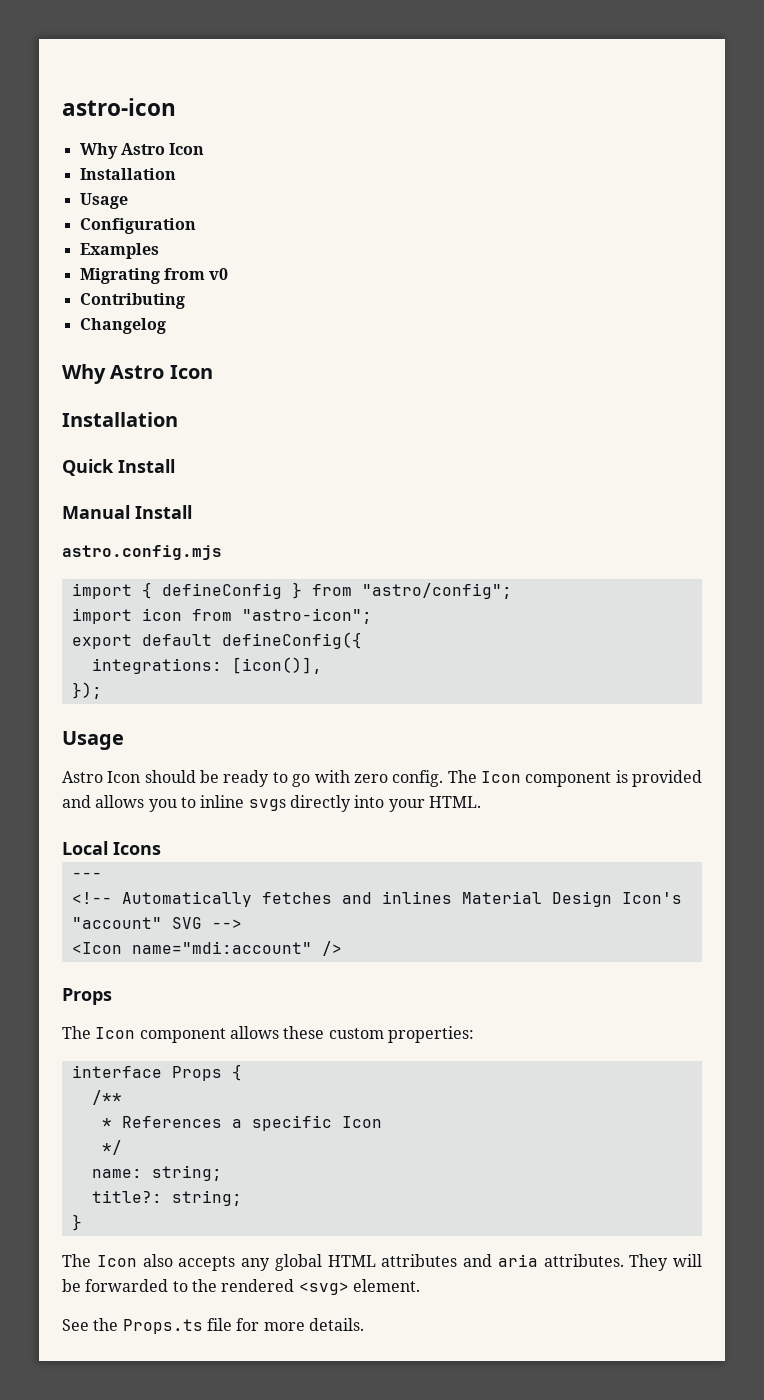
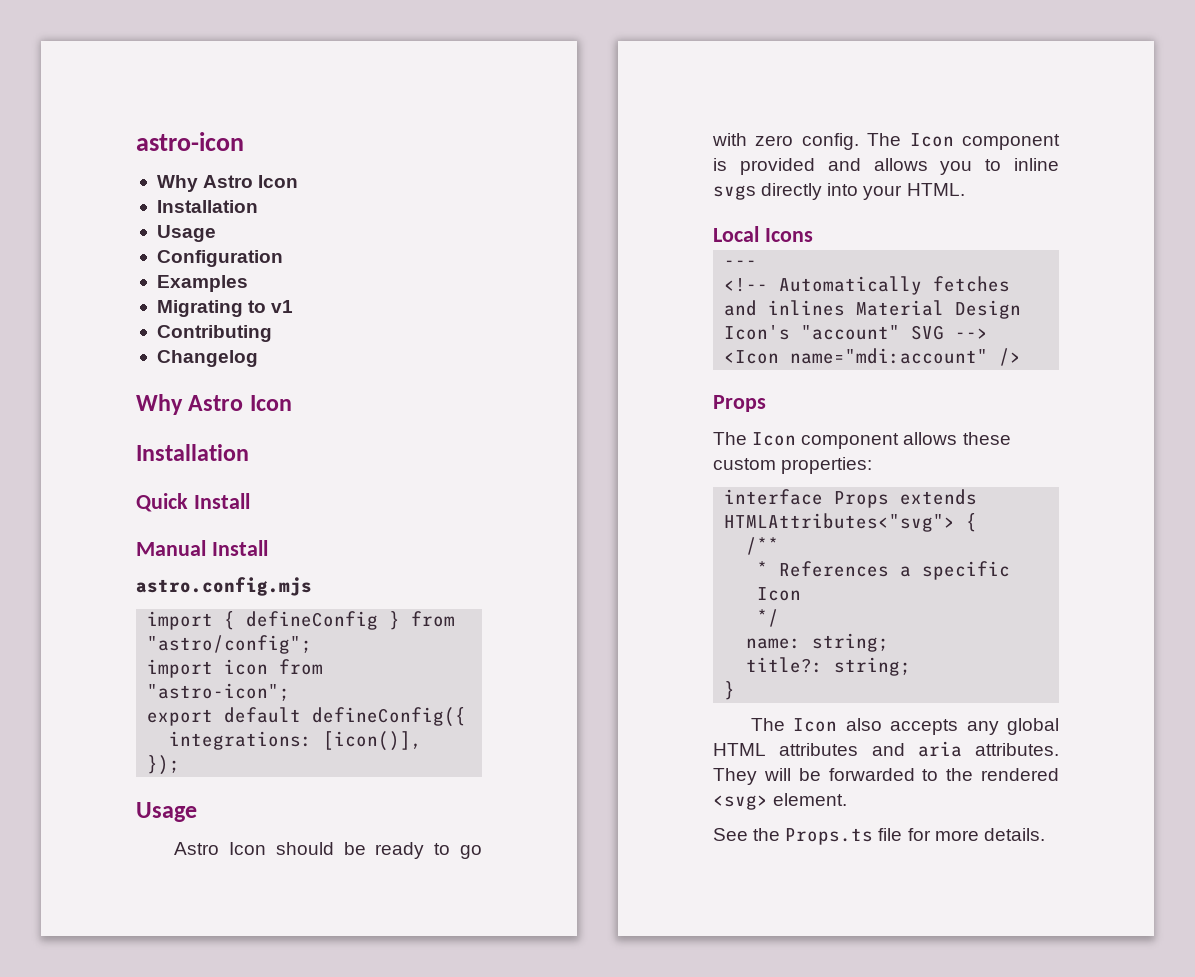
[163,268,229,280] from v0 -> [248,300,294,313] to v1
(222, 1073) none -> [900,489,978,505] [724,513,956,532] extends HTMLAttributes<"svg">

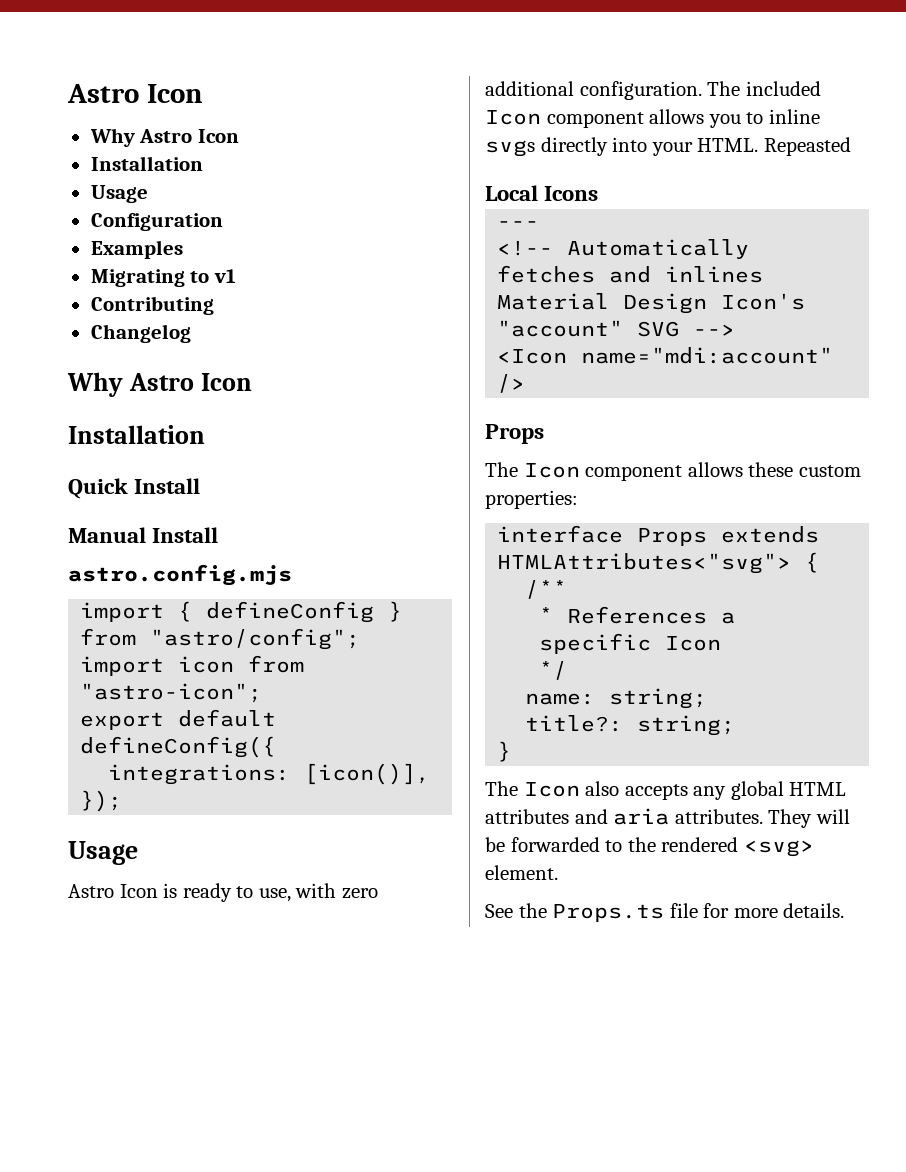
[136,132,244,151] astro-icon -> [67,84,203,103] Astro Icon
[275,842,366,855] should be -> [163,883,178,898] is
[460,845,482,859] go -> [258,888,291,902] use,
[801,133,1060,150] [713,158,861,175] config. The Icon component is provided and -> [485,81,821,100] [485,110,644,128] additional configuration. The included Icon component
(965, 189) none -> [763,137,851,156] Repeasted

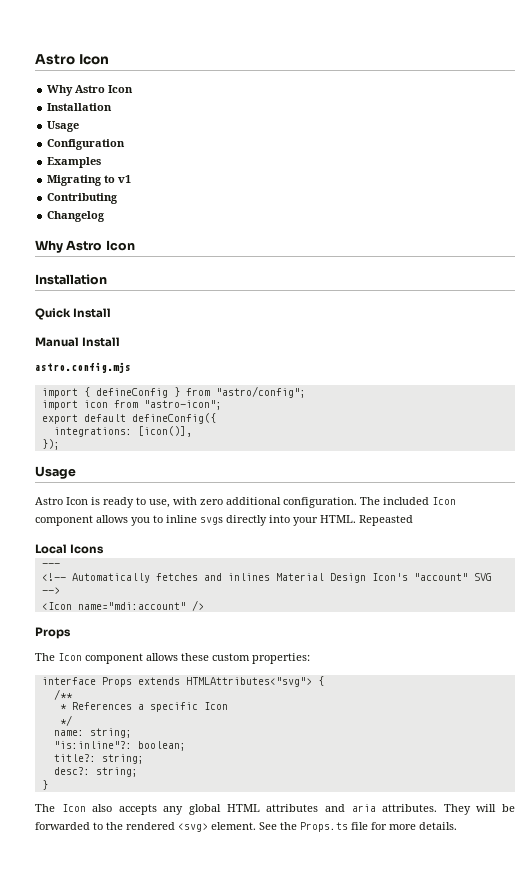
(708, 698) none -> [53,741,186,751] // "is:inline"?: boolean;
(736, 725) none -> [53,767,138,777] // desc?: string;
(558, 872) // -> (256, 826) none

